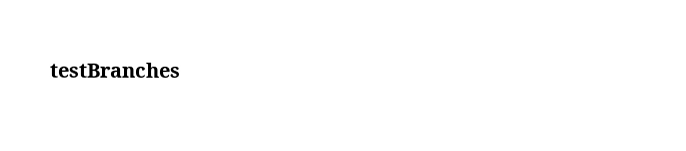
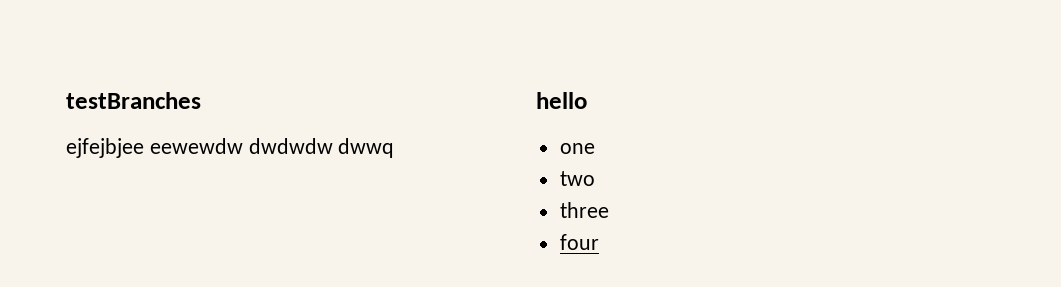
(181, 70) none -> [66,138,395,158] [536,92,587,109] [559,143,595,154] [559,171,595,186] [559,202,609,218] [559,234,599,250] // ejfejbjee eewewdw dwdwdw dwwq // hello // one // two // three // four

